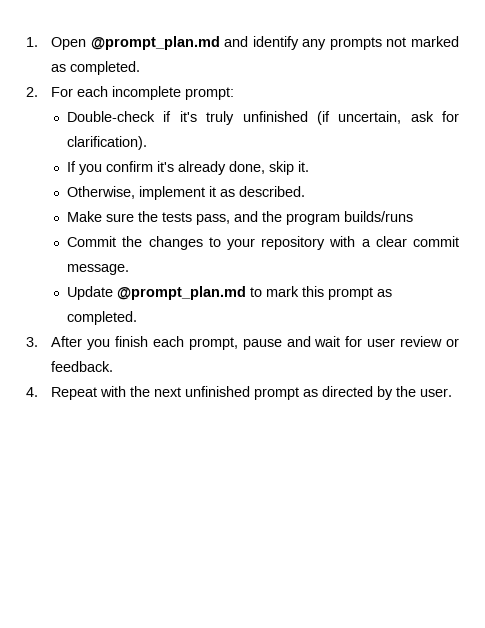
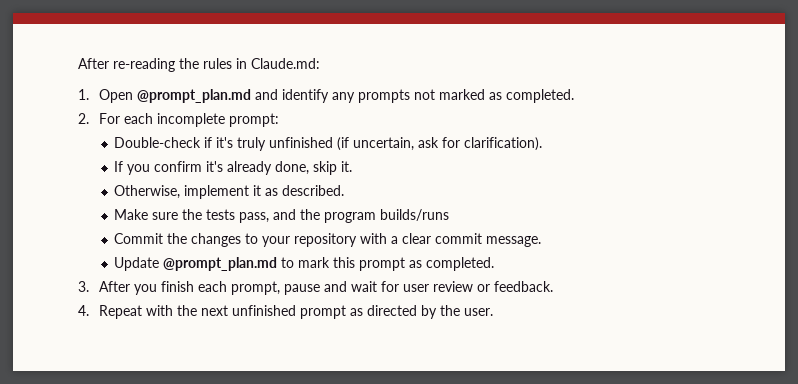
(26, 42) none -> [78,58,320,72] After re-reading the rules in Claude.md: //

